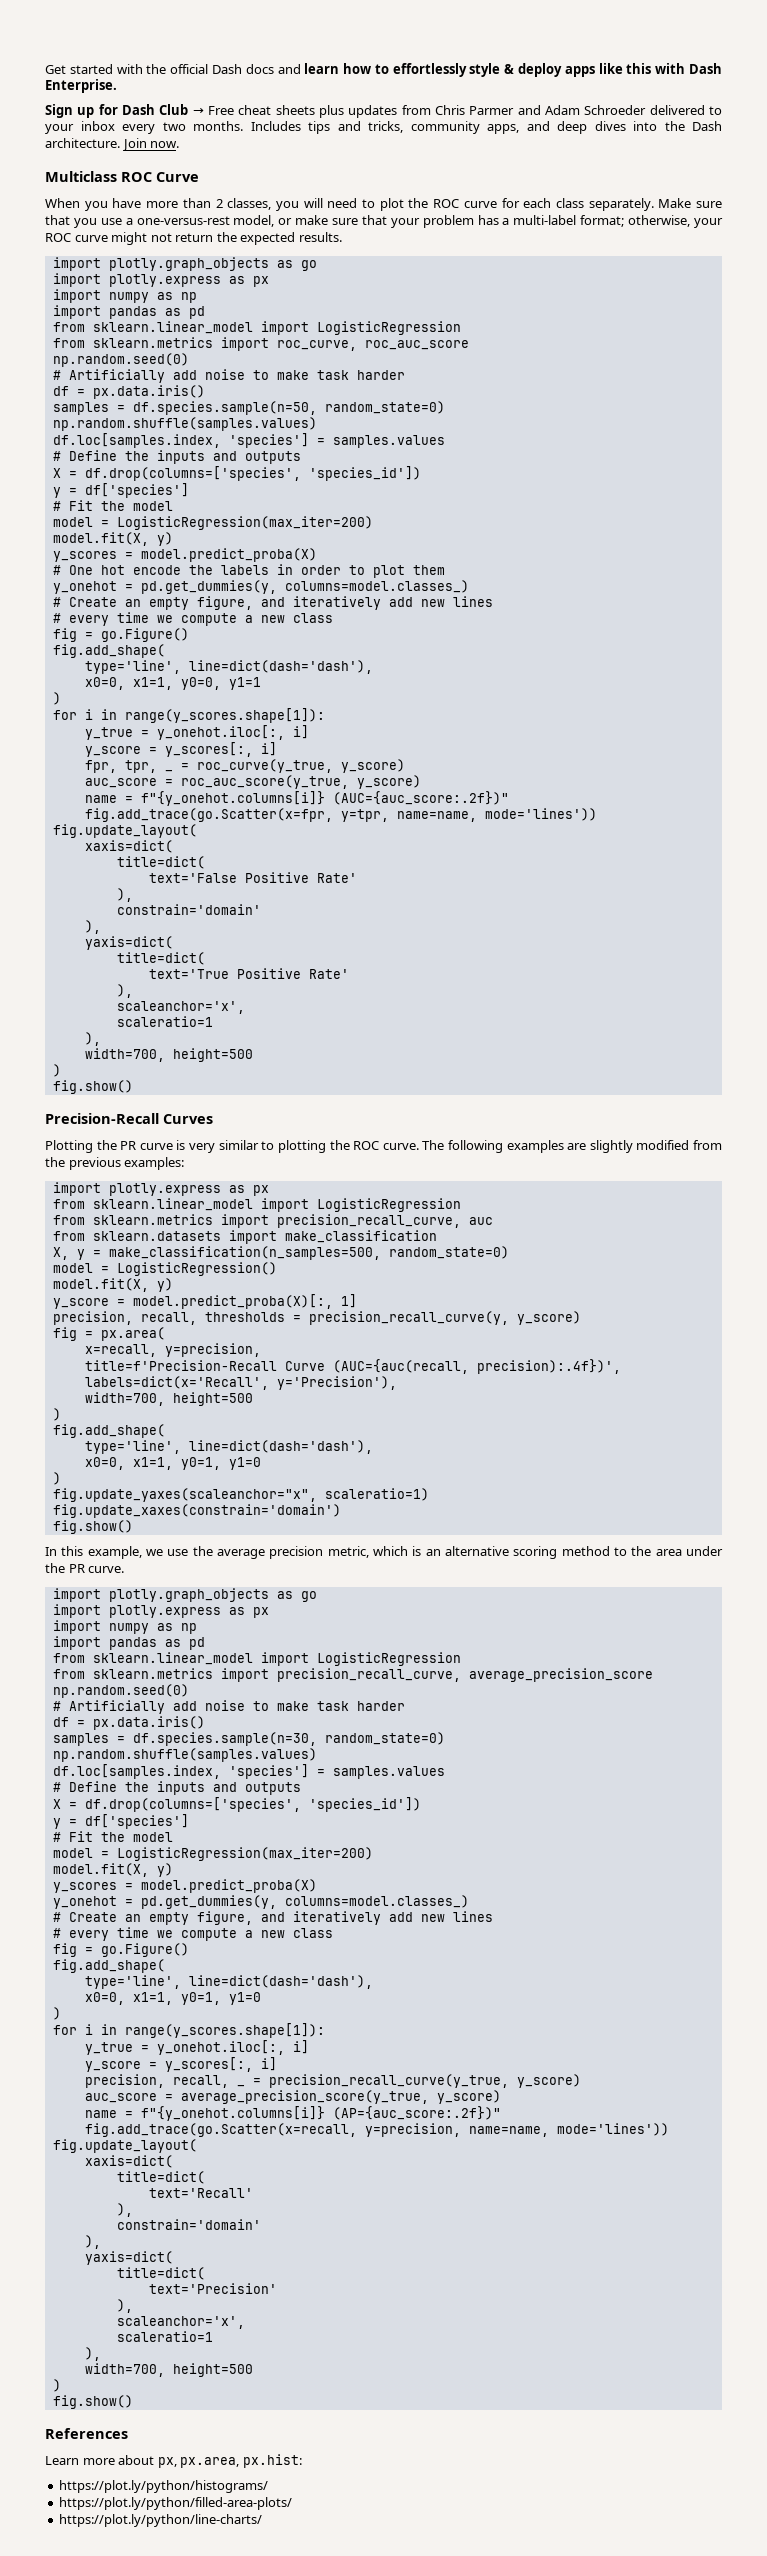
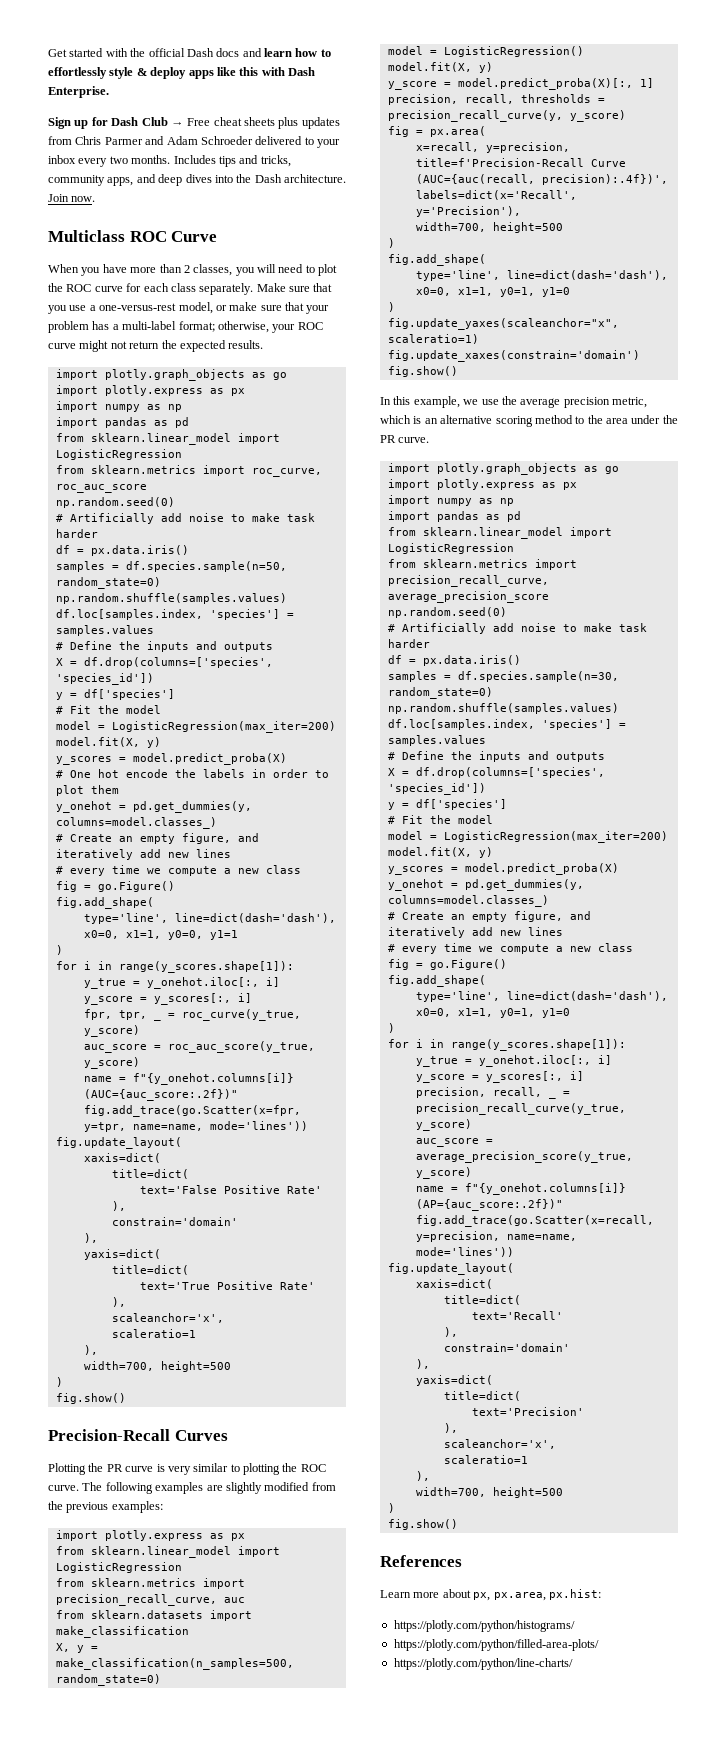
[59,2480,269,2493] [59,2497,293,2510] [59,2514,263,2527] https://plot.ly/python/histograms/ // https://plot.ly/python/filled-area-plots/ // https://plot.ly/python/line-charts/ -> [393,1620,575,1632] [393,1639,599,1651] [393,1658,573,1670] https://plotly.com/python/histograms/ // https://plotly.com/python/filled-area-plots/ // https://plotly.com/python/line-charts/

